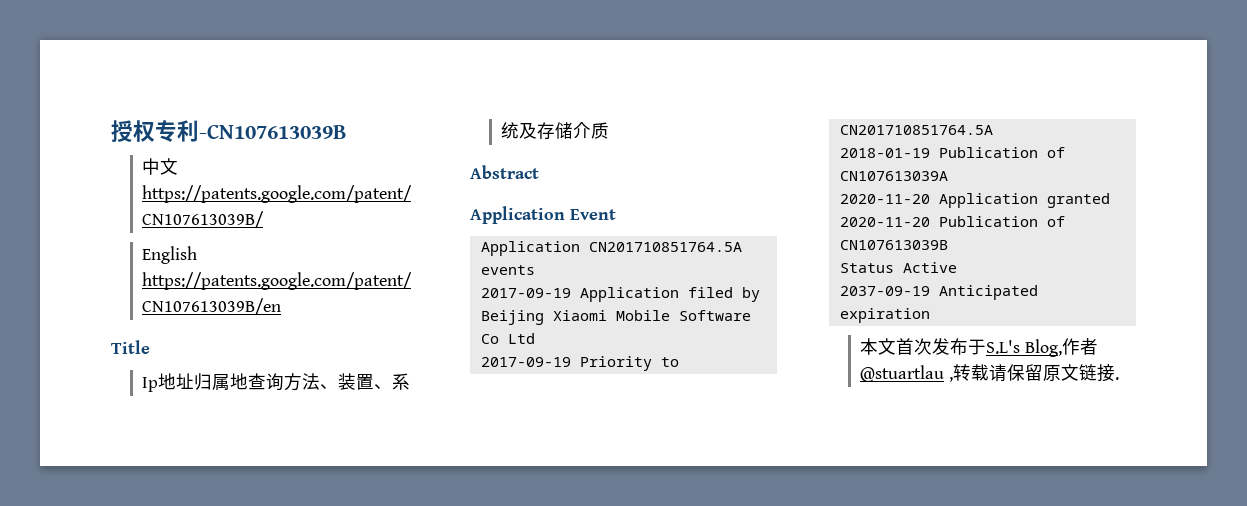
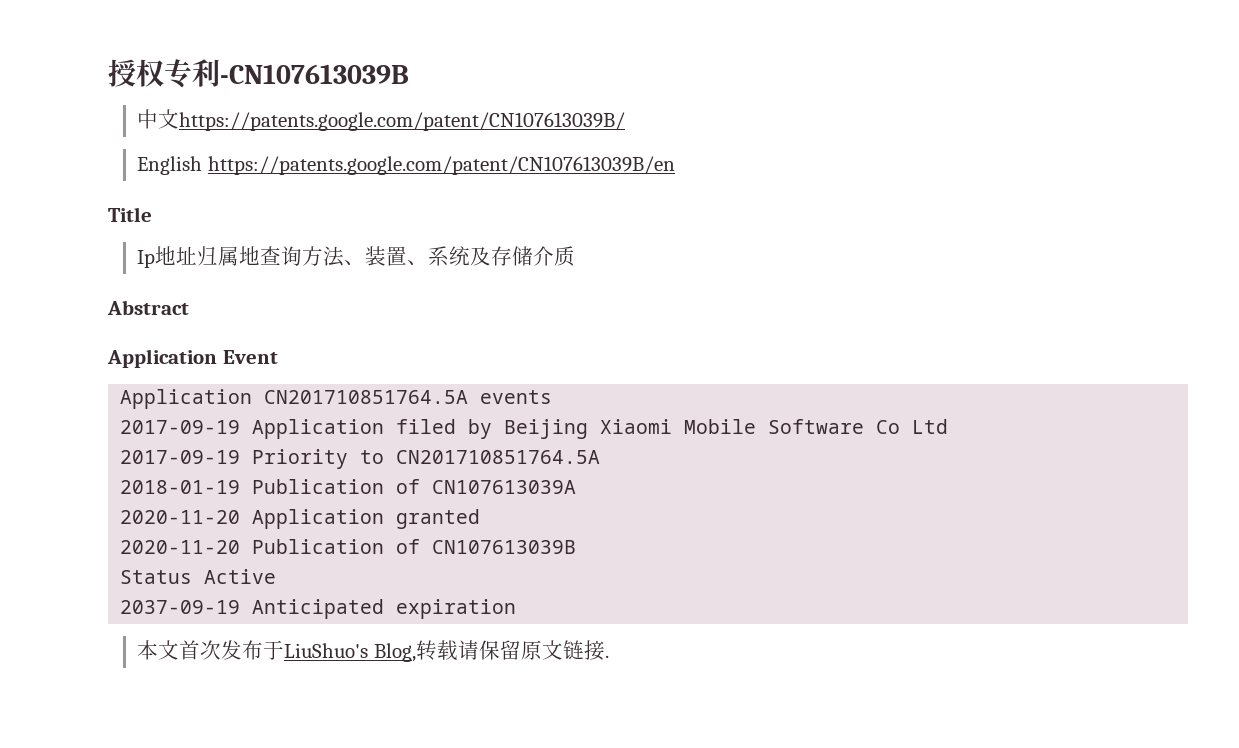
[986,338,1099,357] [860,365,954,382] S.L's Blog,作者@stuartlau , -> [284,643,416,662] LiuShuo's Blog,

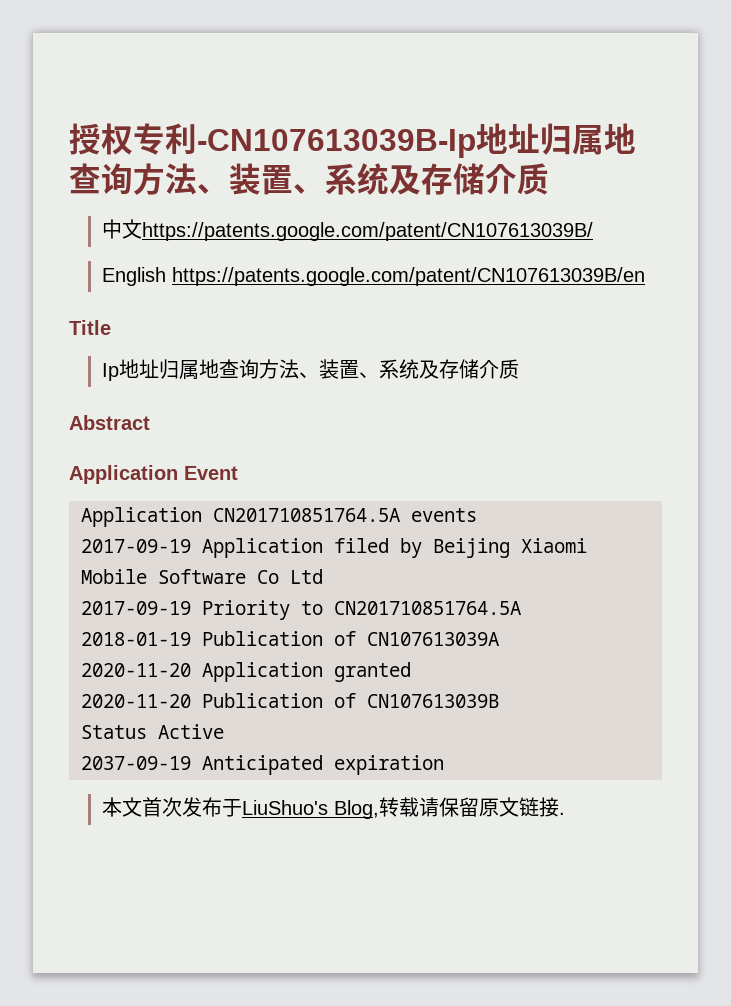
[220,64,409,84] -CN107613039B -> [197,123,636,158] [69,163,549,195] -CN107613039B-Ip地址归属地查询方法、装置、系统及存储介质

